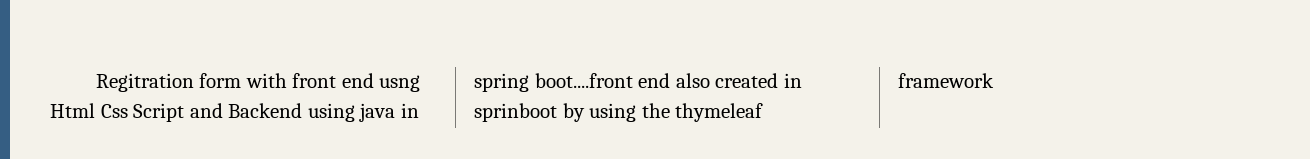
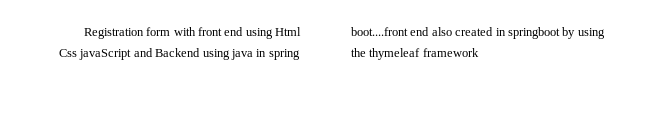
[95,73,194,92] Regitration -> [83,28,144,39] Registration
[379,75,421,92] usng -> [245,28,273,39] using
[133,103,185,122] Script -> [79,49,132,60] javaScript
[474,103,557,122] sprinboot -> [507,27,560,39] springboot

